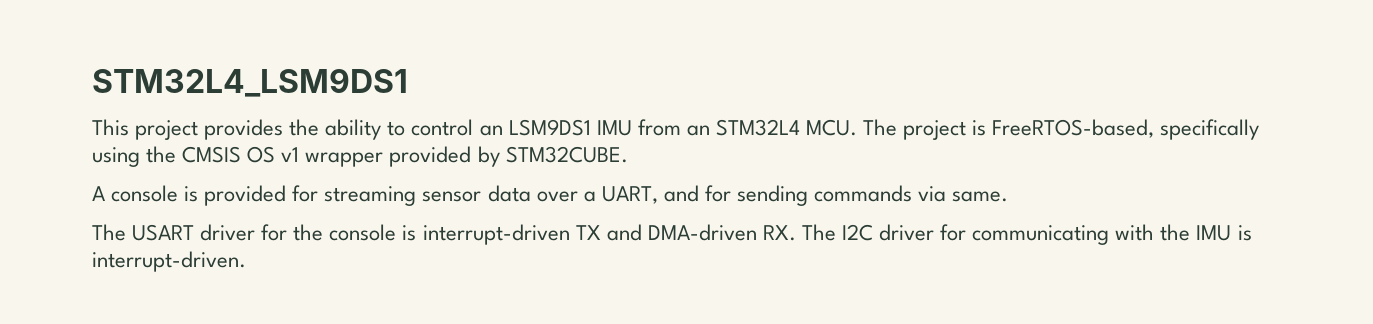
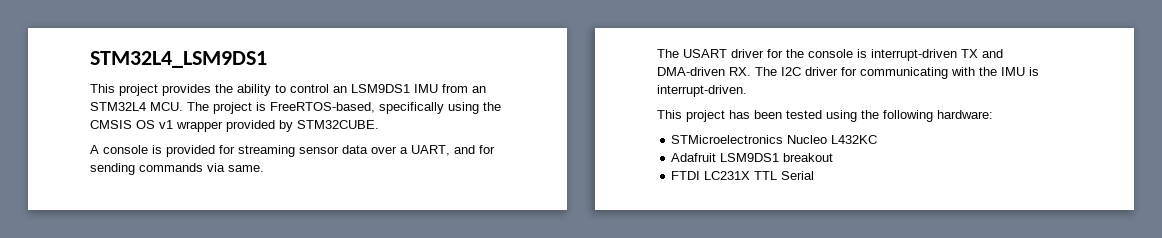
(246, 261) none -> [657,110,993,122] [671,135,878,144] [671,153,834,162] [671,171,815,180] // This project has been tested using the following hardware: // STMicroelectronics Nucleo L432KC // Adafruit LSM9DS1 breakout // FTDI LC231X TTL Serial

